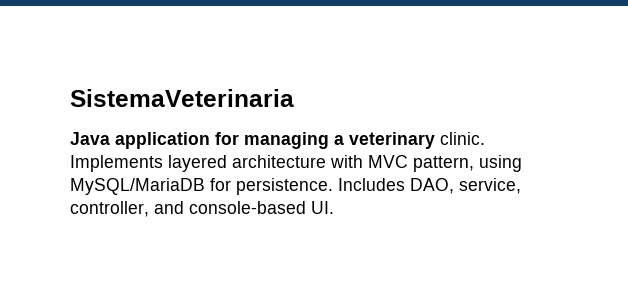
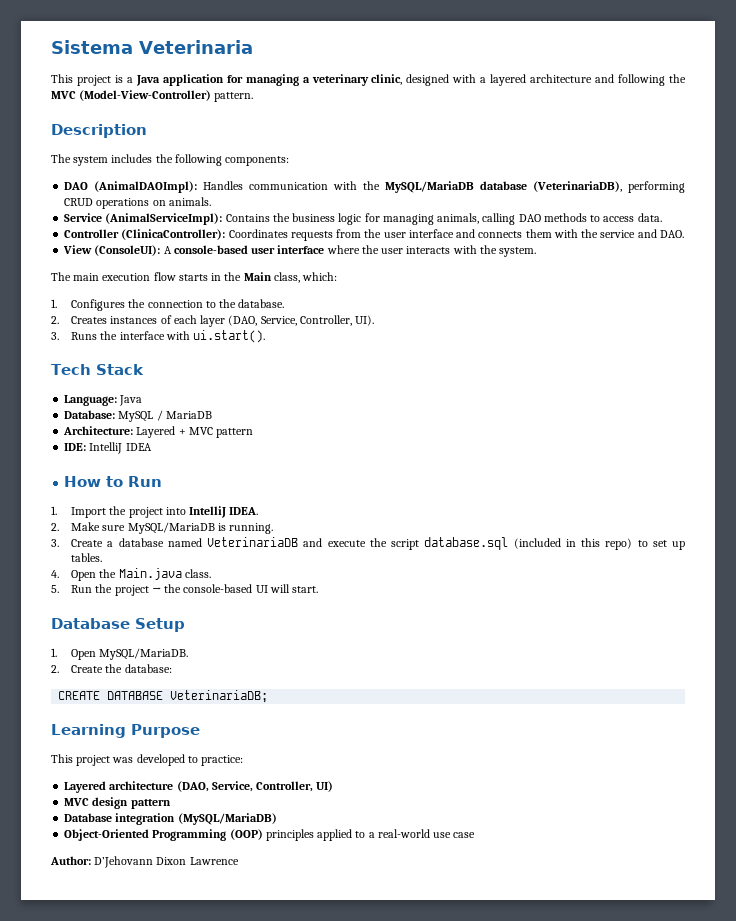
[70,89,294,107] SistemaVeterinaria // -> [51,40,253,54] [51,74,133,86] Sistema Veterinaria // This project is a
[440,132,485,145] [70,155,522,172] [70,178,521,195] [70,201,334,217] clinic. Implements layered architecture with MVC pattern, using MySQL/MariaDB for persistence. Includes DAO, service, controller, and console-based UI. -> [371,74,687,86] [51,90,254,102] [51,124,147,138] [51,154,290,166] [64,181,685,193] [64,197,211,209] [64,213,662,225] [64,229,684,241] [63,245,537,257] [51,272,338,283] [51,299,285,311] [51,315,375,327] [51,330,266,343] [51,364,144,375] [64,395,143,406] [64,410,212,422] [63,426,254,438] [64,442,152,454] [64,476,163,487] [51,506,259,518] [51,522,274,534] [51,537,686,550] [71,553,103,562] [51,568,211,581] [51,584,319,596] [51,618,185,632] [51,648,189,660] [51,664,172,673] [58,690,269,703] [51,724,200,738] [51,754,244,766] [64,781,334,793] [64,797,171,809] [64,813,277,825] [64,829,476,841] [50,856,239,868] clinic, designed with a layered architecture and following the MVC (Model-View-Controller) pattern. // Description // The system includes the following components: // DAO (AnimalDAOImpl): Handles communication with the MySQL/MariaDB database (VeterinariaDB), performing CRUD operations on animals. // Service (AnimalServiceImpl): Contains the business logic for managing animals, calling DAO methods to access data. // Controller (ClinicaController): Coordinates requests from the user interface and connects them with the service and DAO. // View (ConsoleUI): A console-based user interface where the user interacts with the system. // The main execution flow starts in the Main class, which: // 1. Configures the connection to the database. // 2. Creates instances of each layer (DAO, Service, Controller, UI). // 3. Runs the interface with ui.start(). // Tech Stack // Language: Java // Database: MySQL / MariaDB // Architecture: Layered + MVC pattern // IDE: IntelliJ IDEA // How to Run // 1. Import the project into IntelliJ IDEA. // 2. Make sure MySQL/MariaDB is running. // 3. Create a database named VeterinariaDB and execute the script database.sql (included in this repo) to set up tables. // 4. Open the Main.java class. // 5. Run the project → the console-based UI will start. // Database Setup // 1. Open MySQL/MariaDB. // 2. Create the database: // CREATE DATABASE VeterinariaDB; // Learning Purpose // This project was developed to practice: // Layered architecture (DAO, Service, Controller, UI) // MVC design pattern // Database integration (MySQL/MariaDB) // Object-Oriented Programming (OOP) principles applied to a real-world use case // Author: D’Jehovann Dixon Lawrence

